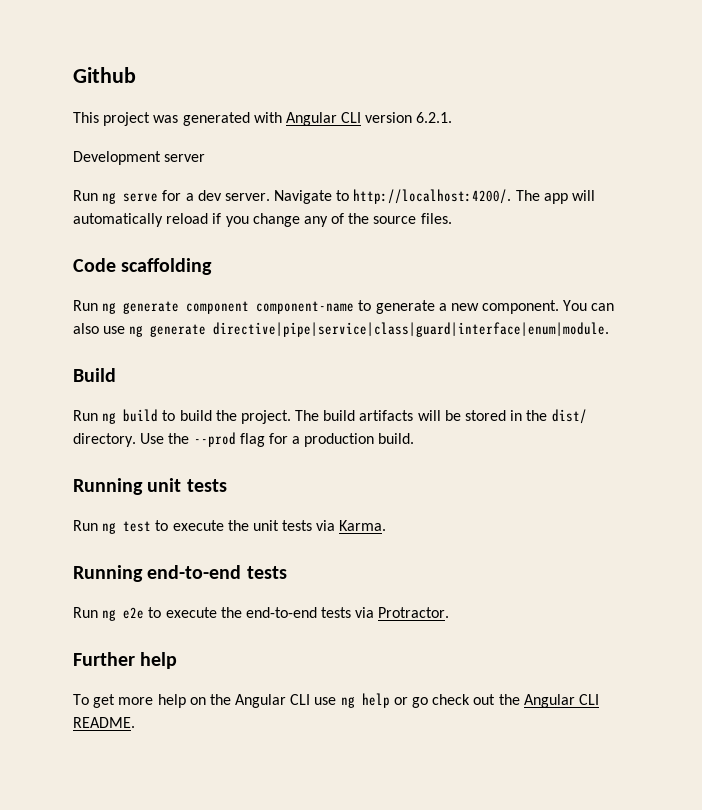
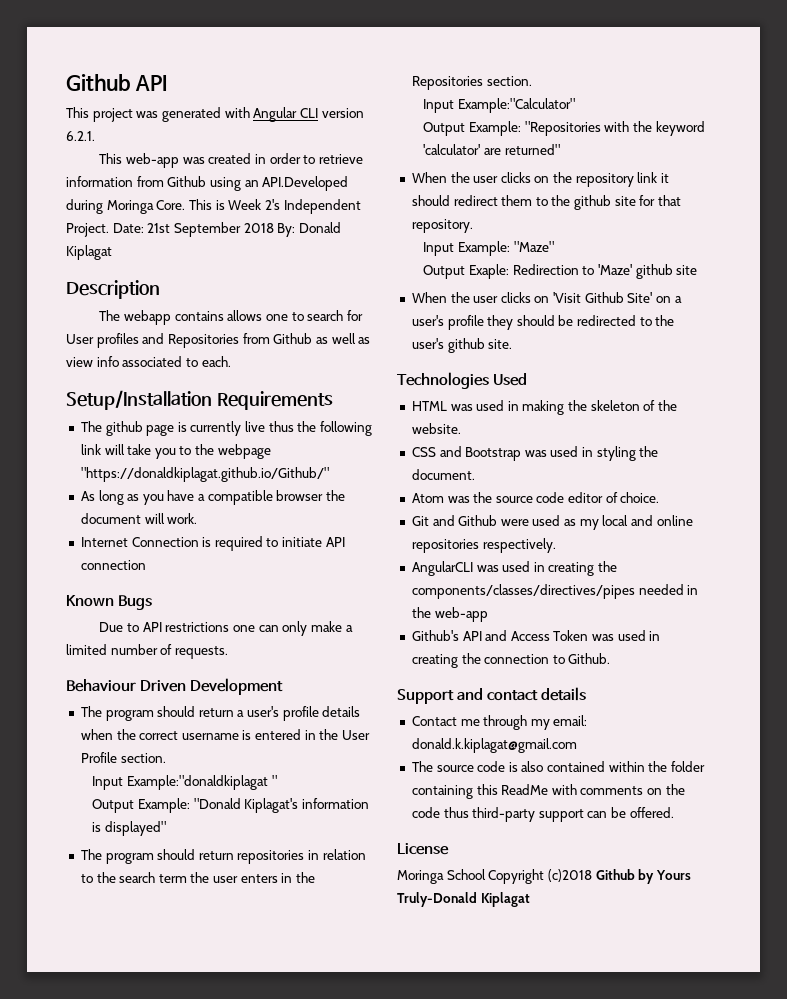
[73,67,136,83] Github -> [66,74,167,91] Github API
[73,151,206,165] [73,189,596,204] [73,213,452,227] [73,258,213,275] [73,300,615,314] [73,322,610,337] [73,368,116,382] [73,409,587,424] [73,432,415,447] [73,478,227,495] [73,520,387,534] [73,565,287,582] [73,607,450,621] [73,652,178,669] [73,693,599,708] [73,717,135,728] Development server // Run ng serve for a dev server. Navigate to http://localhost:4200/. The app will automatically reload if you change any of the source files. // Code scaffolding // Run ng generate component component-name to generate a new component. You can also use ng generate directive|pipe|service|class|guard|interface|enum|module. // Build // Run ng build to build the project. The build artifacts will be stored in the dist/ directory. Use the --prod flag for a production build. // Running unit tests // Run ng test to execute the unit tests via Karma. // Running end-to-end tests // Run ng e2e to execute the end-to-end tests via Protractor. // Further help // To get more help on the Angular CLI use ng help or go check out the Angular CLI README. -> [99,153,363,168] [66,176,349,191] [66,199,361,214] [66,222,341,237] [66,245,112,260] [66,280,160,299] [99,310,363,325] [66,333,371,348] [66,356,231,367] [66,390,333,410] [80,421,373,436] [80,444,271,459] [80,467,329,482] [80,490,346,505] [80,513,198,524] [80,536,345,551] [80,560,146,570] [66,595,153,610] [99,621,353,636] [66,644,228,659] [66,678,284,695] [80,706,361,721] [80,729,371,740] [80,752,166,763] [92,775,277,790] [92,798,369,813] [92,821,166,836] [80,849,366,864] [80,872,316,883] [411,76,532,90] [423,98,575,113] [423,121,705,136] [423,144,560,155] [411,172,670,187] [411,195,682,210] [411,219,473,233] [423,241,554,256] [423,264,698,279] [411,292,682,303] [411,315,675,330] [411,338,513,353] [397,372,528,389] [411,400,678,415] [411,423,461,434] [411,446,659,461] [411,469,475,480] [411,492,660,503] [411,515,693,530] [411,538,556,553] [411,561,618,576] [411,584,699,599] [411,607,488,622] [411,630,661,641] [411,653,611,668] [397,687,587,704] [411,715,588,730] [411,738,577,753] [411,761,706,772] [411,784,685,799] [411,807,674,822] [397,843,449,855] [397,869,691,884] [397,892,530,907] This web-app was created in order to retrieve information from Github using an API.Developed during Moringa Core. This is Week 2's Independent Project. Date: 21st September 2018 By: Donald Kiplagat // Description // The webapp contains allows one to search for User profiles and Repositories from Github as well as view info associated to each. // Setup/Installation Requirements // The github page is currently live thus the following link will take you to the webpage "https://donaldkiplagat.github.io/Github/" // As long as you have a compatible browser the document will work. // Internet Connection is required to initiate API connection // Known Bugs // Due to API restrictions one can only make a limited number of requests. // Behaviour Driven Development // The program should return a user's profile details when the correct username is entered in the User Profile section. // Input Example:"donaldkiplagat " // Output Example: "Donald Kiplagat's information is displayed" // The program should return repositories in relation to the search term the user enters in the Repositories section. // Input Example:"Calculator" // Output Example: "Repositories with the keyword 'calculator' are returned" // When the user clicks on the repository link it should redirect them to the github site for that repository. // Input Example: "Maze" // Output Exaple: Redirection to 'Maze' github site // When the user clicks on 'Visit Github Site' on a user's profile they should be redirected to the user's github site. // Technologies Used // HTML was used in making the skeleton of the website. // CSS and Bootstrap was used in styling the document. // Atom was the source code editor of choice. // Git and Github were used as my local and online repositories respectively. // AngularCLI was used in creating the components/classes/directives/pipes needed in the web-app // Github's API and Access Token was used in creating the connection to Github. // Support and contact details // Contact me through my email: donald.k.kiplagat@gmail.com // The source code is also contained within the folder containing this ReadMe with comments on the code thus third-party support can be offered. // License // Moringa School Copyright (c)2018 Github by Yours Truly-Donald Kiplagat

